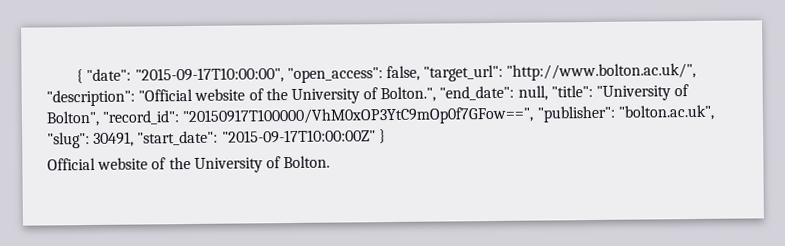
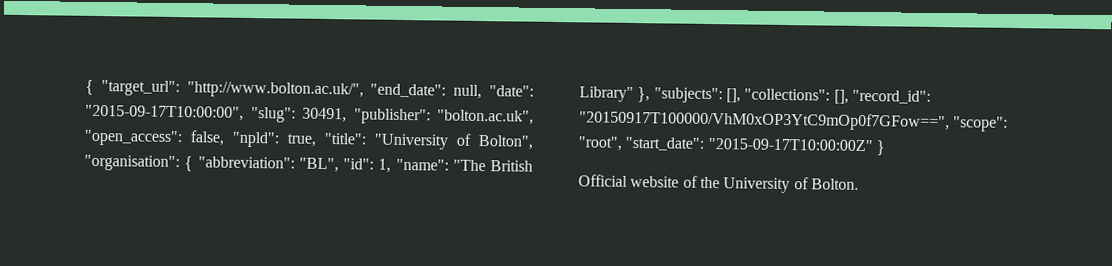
[76,62,697,84] [46,84,690,107] [46,104,714,127] [47,131,135,149] { "date": "2015-09-17T10:00:00", "open_access": false, "target_url": "http://www.bolton.ac.uk/", "description": "Official website of the University of Bolton.", "end_date": null, "title": "University of Bolton", "record_id": "20150917T100000/VhM0xOP3YtC9mOp0f7GFow==", "publisher": "bolton.ac.uk", "slug": 30491, -> [85,79,534,100] [85,104,534,125] [84,129,533,150] [84,154,533,173] [579,86,931,104] [579,110,1009,132] [578,136,622,151] { "target_url": "http://www.bolton.ac.uk/", "end_date": null, "date": "2015-09-17T10:00:00", "slug": 30491, "publisher": "bolton.ac.uk", "open_access": false, "npld": true, "title": "University of Bolton", "organisation": { "abbreviation": "BL", "id": 1, "name": "The British Library" }, "subjects": [], "collections": [], "record_id": "20150917T100000/VhM0xOP3YtC9mOp0f7GFow==", "scope": "root",

